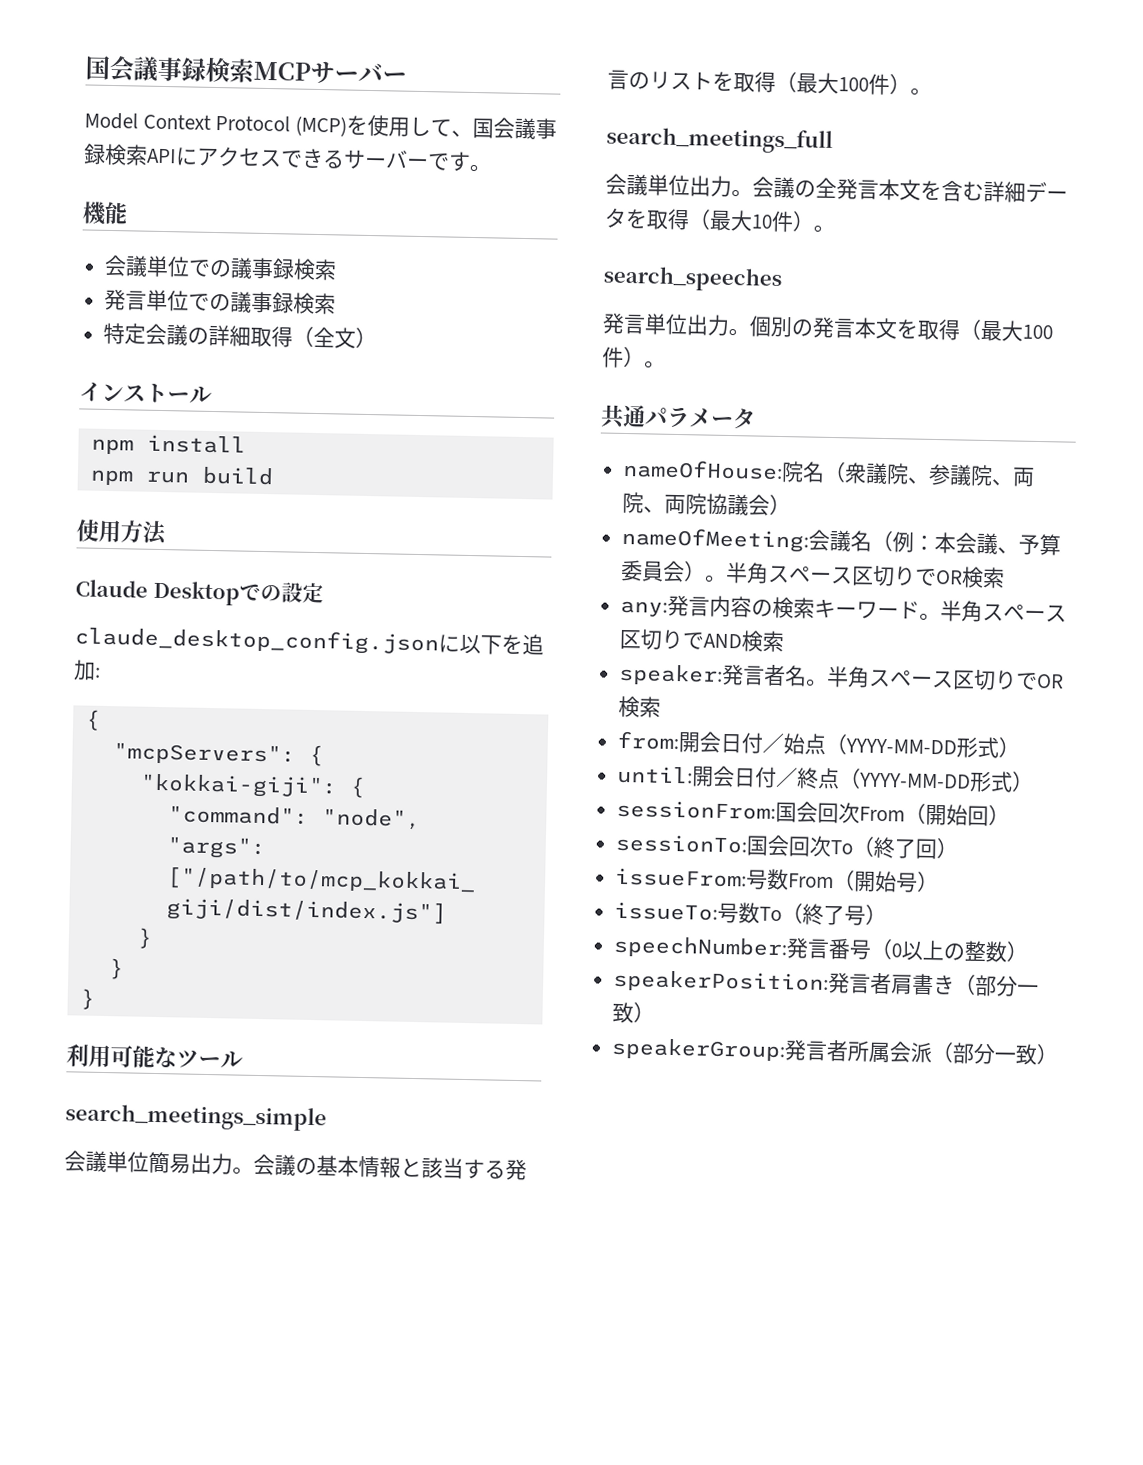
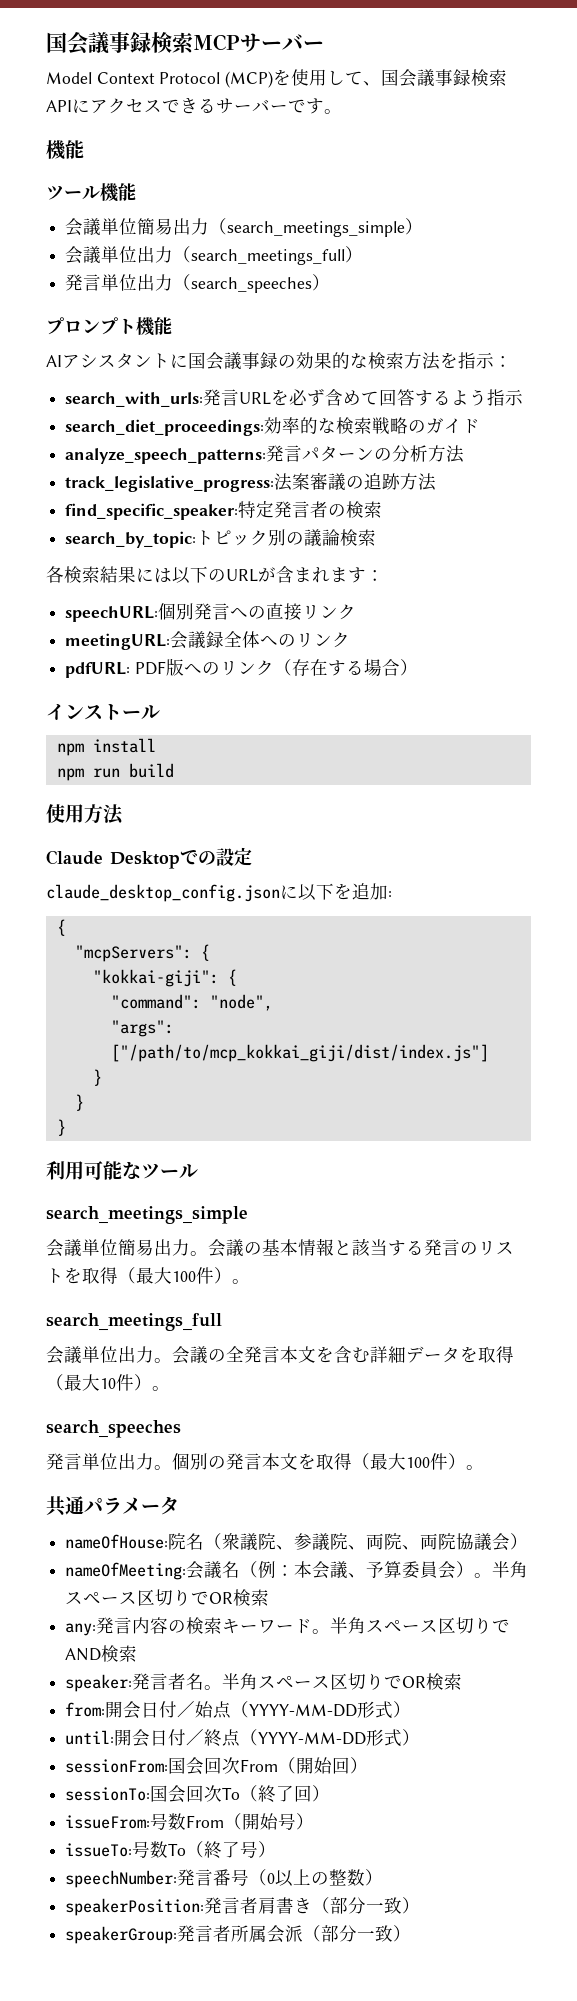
[104,254,338,281] [104,288,337,315] [103,322,357,349] // 会議単位での議事録検索 // 発言単位での議事録検索 // 特定会議の詳細取得（全文 -> [46,183,136,202] [65,218,424,237] [65,246,364,265] [65,274,331,293] [46,317,172,336] [46,352,512,370] [65,389,524,407] [65,417,481,436] [65,445,465,464] [65,472,437,492] [65,500,383,520] [65,529,377,548] [46,566,384,584] [65,603,357,622] [65,631,351,650] [65,658,400,678] // ツール機能 // 会議単位簡易出力（search_meetings_simple） // 会議単位出力（search_meetings_full） // 発言単位出力（search_speeches） // プロンプト機能 // AIアシスタントに国会議事録の効果的な検索方法を指示： // search_with_urls:発言URLを必ず含めて回答するよう指示 // search_diet_proceedings:効率的な検索戦略のガイド // analyze_speech_patterns:発言パターンの分析方法 // track_legislative_progress:法案審議の追跡方法 // find_specific_speaker:特定発言者の検索 // search_by_topic:トピック別の議論検索 // 各検索結果には以下のURLが含まれます： // speechURL:個別発言への直接リンク // meetingURL:会議録全体へのリンク // pdfURL: PDF版へのリンク（存在する場合

